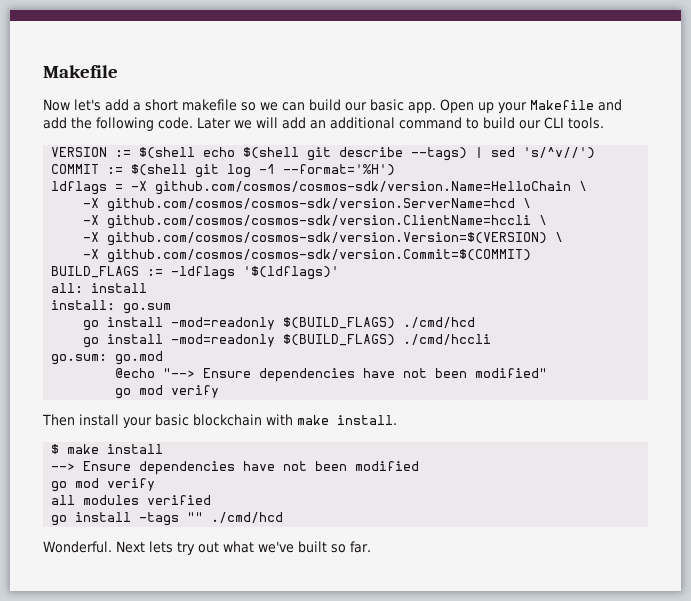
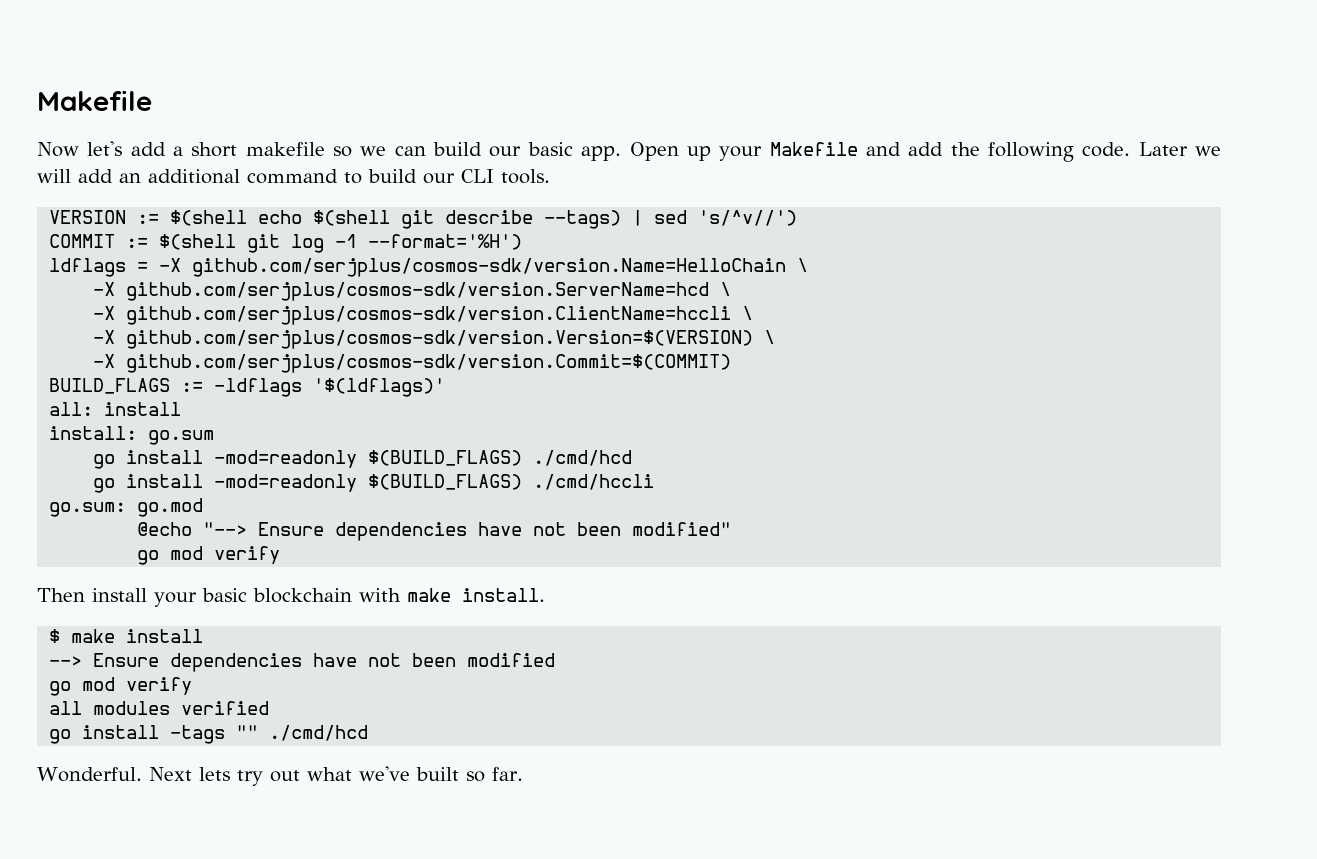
[155,181,588,195] [83,198,532,212] [83,215,548,229] [83,232,564,246] [83,249,532,263] github.com/cosmos/cosmos-sdk/version.Name=HelloChain \ // -X github.com/cosmos/cosmos-sdk/version.ServerName=hcd \ // -X github.com/cosmos/cosmos-sdk/version.ClientName=hccli \ // -X github.com/cosmos/cosmos-sdk/version.Version=$(VERSION) \ // -X github.com/cosmos/cosmos-sdk/version.Commit=$(COMMIT) -> [192,258,809,277] [93,282,732,301] [93,306,754,325] [93,330,776,349] [93,354,732,373] github.com/serjplus/cosmos-sdk/version.Name=HelloChain \ // -X github.com/serjplus/cosmos-sdk/version.ServerName=hcd \ // -X github.com/serjplus/cosmos-sdk/version.ClientName=hccli \ // -X github.com/serjplus/cosmos-sdk/version.Version=$(VERSION) \ // -X github.com/serjplus/cosmos-sdk/version.Commit=$(COMMIT)

